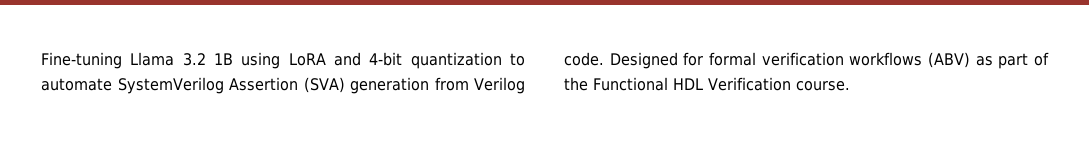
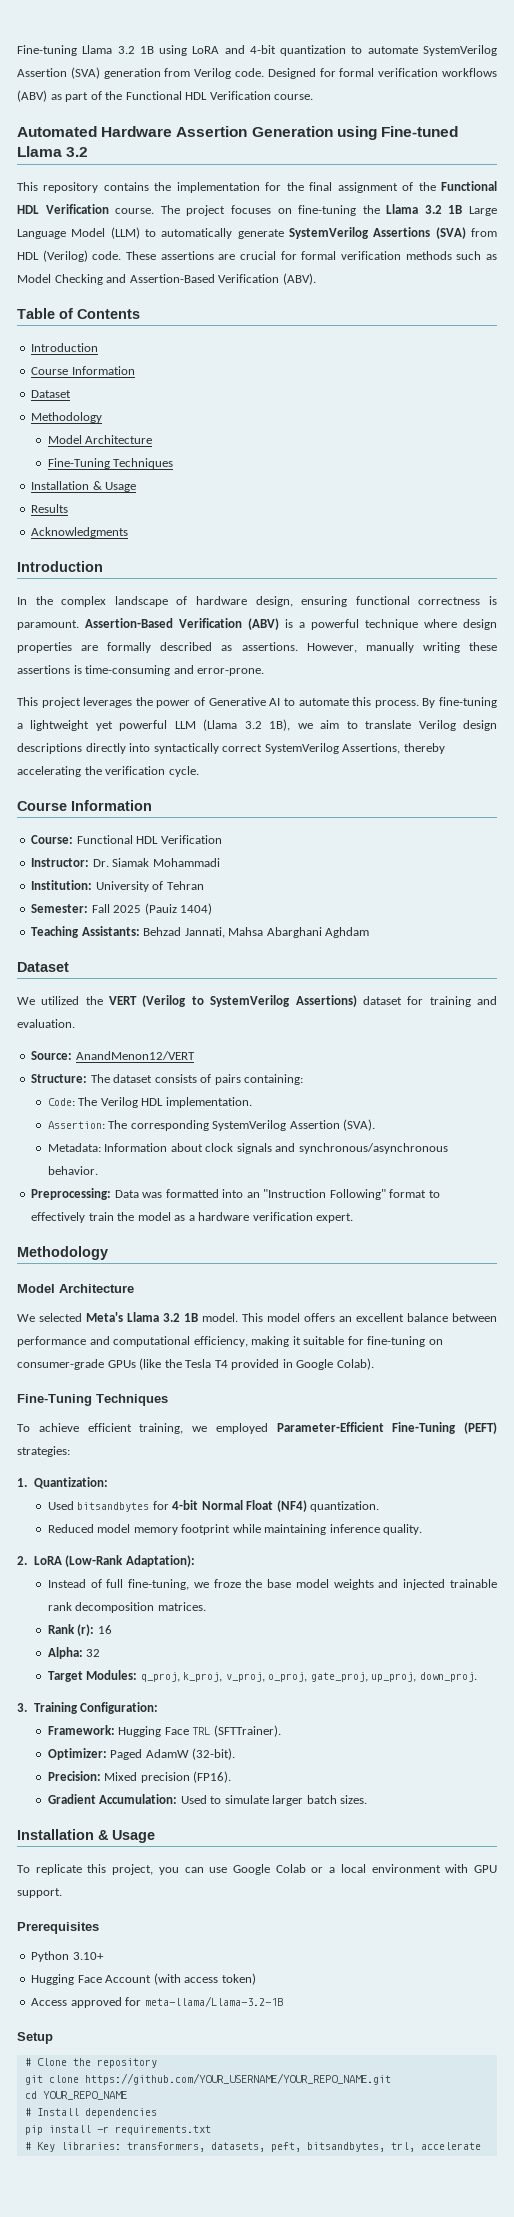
(850, 86) none -> [17,126,458,140] [17,146,89,157] [17,181,497,193] [17,204,497,216] [17,227,497,239] [17,250,498,262] [17,273,316,285] [17,308,140,319] [31,343,99,352] [31,366,135,375] [31,390,72,398] [31,412,103,423] [47,435,153,444] [47,458,174,469] [31,481,137,492] [31,504,69,513] [31,527,129,538] [17,561,103,572] [17,596,498,607] [17,618,497,630] [17,642,497,653] [17,665,265,676] [17,697,498,708] [17,719,497,731] [17,743,445,754] [17,766,199,777] [17,800,152,811] [31,835,222,844] [31,858,220,867] [31,880,204,892] [31,903,213,915] [31,926,370,938] [17,962,69,972] [17,995,498,1007] [17,1019,75,1028] [31,1051,195,1060] [31,1074,304,1085] [47,1097,252,1108] [47,1119,376,1131] [47,1143,448,1154] [47,1166,98,1175] [31,1188,440,1200] [31,1212,354,1223] [17,1246,108,1260] [17,1284,134,1293] [17,1312,497,1322] [17,1336,443,1347] [17,1358,374,1370] [17,1394,168,1406] [17,1422,497,1434] [17,1446,70,1457] [17,1477,108,1489] [47,1500,380,1512] [47,1524,423,1535] [17,1555,195,1567] [47,1579,497,1590] [47,1602,206,1613] [47,1624,112,1636] [47,1647,101,1659] [47,1670,477,1682] [17,1702,159,1714] [47,1725,281,1737] [47,1748,236,1760] [47,1771,232,1783] [47,1794,368,1806] [17,1829,155,1843] [17,1864,498,1875] [17,1888,62,1898] [17,1922,99,1934] [31,1951,104,1962] [31,1973,256,1985] [31,1996,283,2008] [17,2032,53,2044] [24,2058,157,2068] [24,2073,391,2085] [24,2091,127,2100] [24,2108,157,2118] [24,2125,211,2135] [24,2142,481,2152] // Automated Hardware Assertion Generation using Fine-tuned Llama 3.2 // This repository contains the implementation for the final assignment of the Functional HDL Verification course. The project focuses on fine-tuning the Llama 3.2 1B Large Language Model (LLM) to automatically generate SystemVerilog Assertions (SVA) from HDL (Verilog) code. These assertions are crucial for formal verification methods such as Model Checking and Assertion-Based Verification (ABV). // Table of Contents // Introduction // Course Information // Dataset // Methodology // Model Architecture // Fine-Tuning Techniques // Installation & Usage // Results // Acknowledgments // Introduction // In the complex landscape of hardware design, ensuring functional correctness is paramount. Assertion-Based Verification (ABV) is a powerful technique where design properties are formally described as assertions. However, manually writing these assertions is time-consuming and error-prone. // This project leverages the power of Generative AI to automate this process. By fine-tuning a lightweight yet powerful LLM (Llama 3.2 1B), we aim to translate Verilog design descriptions directly into syntactically correct SystemVerilog Assertions, thereby accelerating the verification cycle. // Course Information // Course: Functional HDL Verification // Instructor: Dr. Siamak Mohammadi // Institution: University of Tehran // Semester: Fall 2025 (Pauiz 1404) // Teaching Assistants: Behzad Jannati, Mahsa Abarghani Aghdam // Dataset // We utilized the VERT (Verilog to SystemVerilog Assertions) dataset for training and evaluation. // Source: AnandMenon12/VERT // Structure: The dataset consists of pairs containing: // Code: The Verilog HDL implementation. // Assertion: The corresponding SystemVerilog Assertion (SVA). // Metadata: Information about clock signals and synchronous/asynchronous behavior. // Preprocessing: Data was formatted into an "Instruction Following" format to effectively train the model as a hardware verification expert. // Methodology // Model Architecture // We selected Meta's Llama 3.2 1B model. This model offers an excellent balance between performance and computational efficiency, making it suitable for fine-tuning on consumer-grade GPUs (like the Tesla T4 provided in Google Colab). // Fine-Tuning Techniques // To achieve efficient training, we employed Parameter-Efficient Fine-Tuning (PEFT) strategies: // 1. Quantization: // Used bitsandbytes for 4-bit Normal Float (NF4) quantization. // Reduced model memory footprint while maintaining inference quality. // 2. LoRA (Low-Rank Adaptation): // Instead of full fine-tuning, we froze the base model weights and injected trainable rank decomposition matrices. // Rank (r): 16 // Alpha: 32 // Target Modules: q_proj, k_proj, v_proj, o_proj, gate_proj, up_proj, down_proj. // 3. Training Configuration: // Framework: Hugging Face TRL (SFTTrainer). // Optimizer: Paged AdamW (32-bit). // Precision: Mixed precision (FP16). // Gradient Accumulation: Used to simulate larger batch sizes. // Installation & Usage // To replicate this project, you can use Google Colab or a local environment with GPU support. // Prerequisites // Python 3.10+ // Hugging Face Account (with access token) // Access approved for meta-llama/Llama-3.2-1B // Setup // # Clone the repository // git clone https://github.com/YOUR_USERNAME/YOUR_REPO_NAME.git // cd YOUR_REPO_NAME // # Install dependencies // pip install -r requirements.txt // # Key libraries: transformers, datasets, peft, bitsandbytes, trl, accelerate

